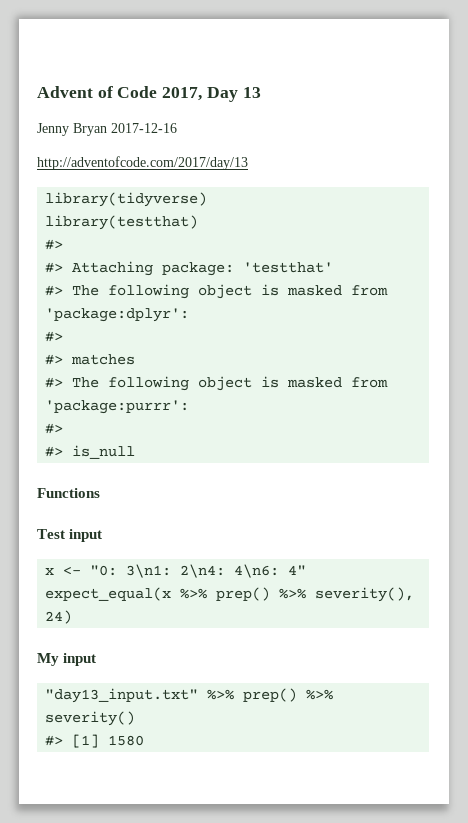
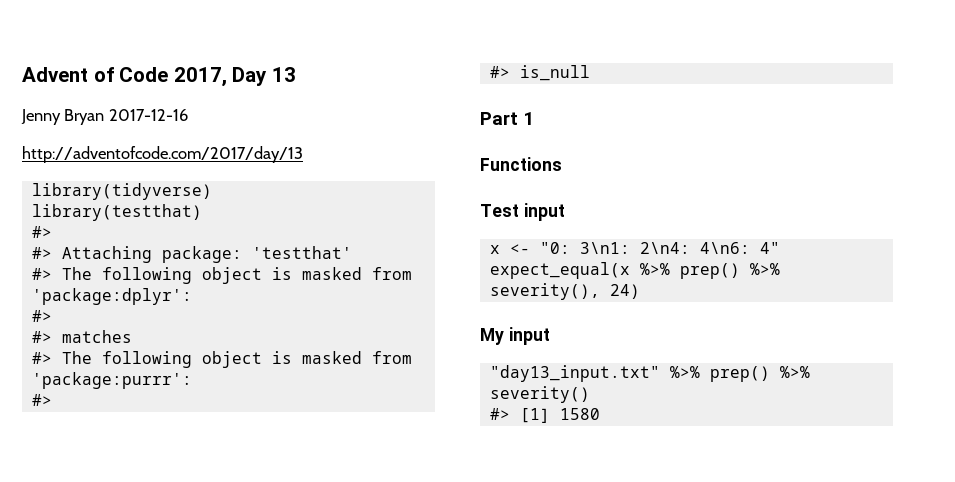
(136, 452) none -> [480,112,535,125] // Part 1

